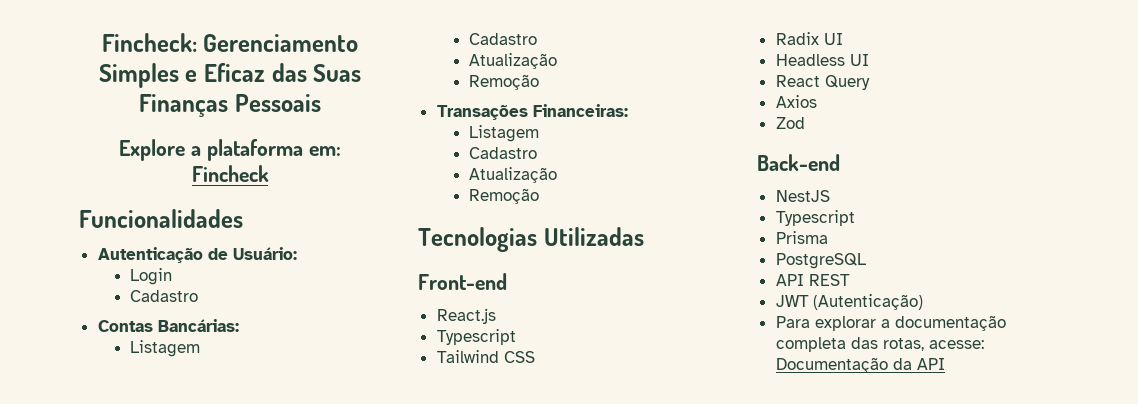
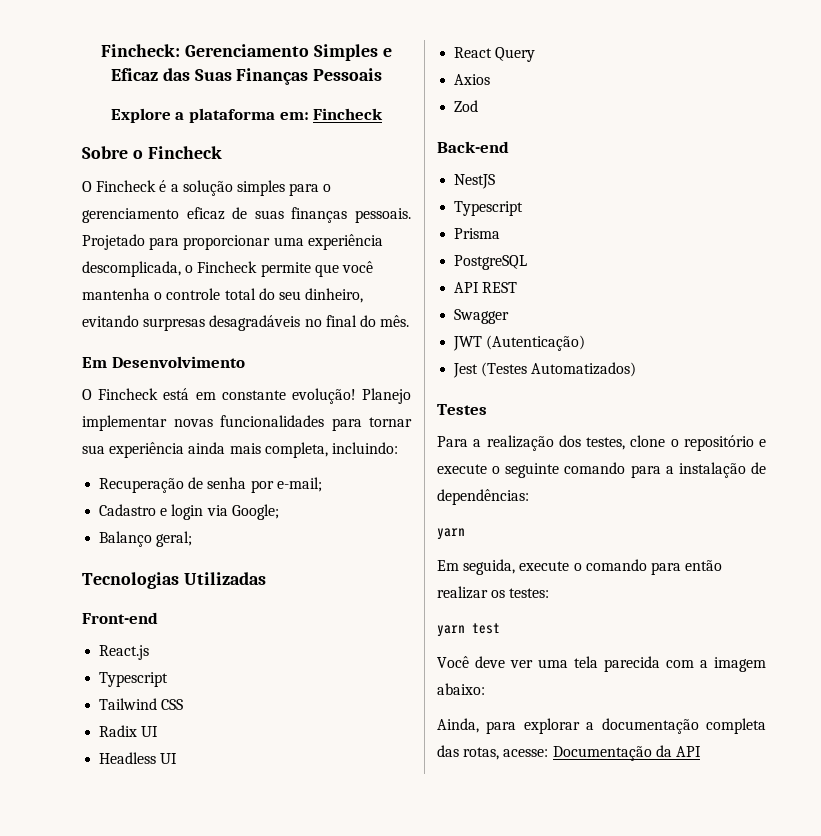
[79,209,243,228] [97,247,297,263] [129,268,172,285] [129,290,198,302] [97,319,239,332] [129,340,200,357] [468,33,537,45] [468,53,557,69] [468,74,539,90] [436,104,628,120] [468,125,539,142] [468,147,537,159] [468,167,557,183] [468,188,539,204] Funcionalidades // Autenticação de Usuário: // Login // Cadastro // Contas Bancárias: // Listagem // Cadastro // Atualização // Remoção // Transações Financeiras: // Listagem // Cadastro // Atualização // Remoção -> [82,146,222,159] [82,180,332,196] [82,207,411,223] [82,234,383,250] [82,261,373,277] [82,288,364,303] [82,315,410,331] [82,356,245,368] [82,388,411,404] [82,415,412,431] [82,442,398,458] [99,477,322,493] [99,504,279,520] [99,531,193,547] Sobre o Fincheck // O Fincheck é a solução simples para o gerenciamento eficaz de suas finanças pessoais. Projetado para proporcionar uma experiência descomplicada, o Fincheck permite que você mantenha o controle total do seu dinheiro, evitando surpresas desagradáveis no final do mês. // Em Desenvolvimento // O Fincheck está em constante evolução! Planejo implementar novas funcionalidades para tornar sua experiência ainda mais completa, incluindo: // Recuperação de senha por e-mail; // Cadastro e login via Google; // Balanço geral;
(850, 280) none -> [454,309,510,324] // Swagger
[775,316,810,328] Para -> [453,362,637,378] [437,404,487,415] [437,435,766,451] [437,462,766,478] [437,489,529,505] [437,528,465,540] [437,559,723,575] [437,586,550,599] [437,623,500,637] [437,656,766,672] [437,683,485,695] [437,718,517,734] Jest (Testes Automatizados) // Testes // Para a realização dos testes, clone o repositório e execute o seguinte comando para a instalação de dependências: // yarn // Em seguida, execute o comando para então realizar os testes: // yarn test // Você deve ver uma tela parecida com a imagem abaixo: // Ainda, para

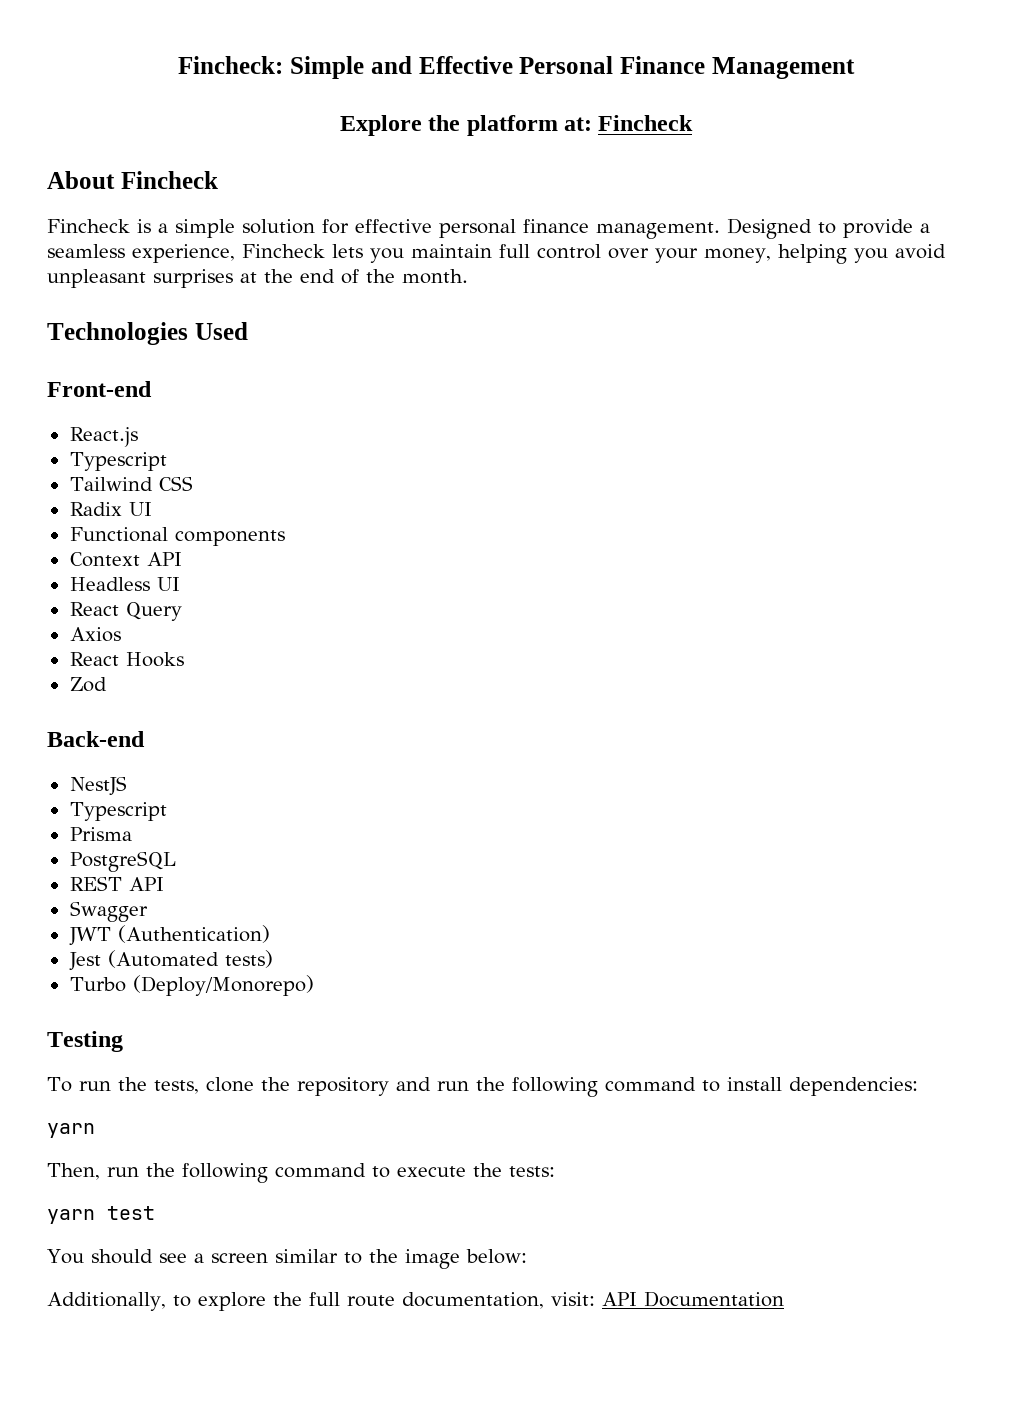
[185,44,392,61] [110,68,383,85] [110,108,384,123] [82,146,222,159] [82,180,332,196] [82,207,411,223] [82,234,383,250] [82,261,373,277] [82,288,364,303] [82,315,410,331] [82,356,245,368] [82,388,411,404] [82,415,412,431] [82,442,398,458] [99,477,322,493] [99,504,279,520] [99,531,193,547] [82,572,266,589] Gerenciamento Simples e Eficaz das Suas Finanças Pessoais // Explore a plataforma em: Fincheck // Sobre o Fincheck // O Fincheck é a solução simples para o gerenciamento eficaz de suas finanças pessoais. Projetado para proporcionar uma experiência descomplicada, o Fincheck permite que você mantenha o controle total do seu dinheiro, evitando surpresas desagradáveis no final do mês. // Em Desenvolvimento // O Fincheck está em constante evolução! Planejo implementar novas funcionalidades para tornar sua experiência ainda mais completa, incluindo: // Recuperação de senha por e-mail; // Cadastro e login via Google; // Balanço geral; // Tecnologias Utilizadas -> [290,56,855,79] [339,115,694,136] [47,171,218,189] [47,218,930,239] [47,244,946,264] [47,269,468,288] [47,322,248,345] Simple and Effective Personal Finance Management // Explore the platform at: Fincheck // About Fincheck // Fincheck is a simple solution for effective personal finance management. Designed to provide a seamless experience, Fincheck lets you maintain full control over your money, helping you avoid unpleasant surprises at the end of the month. // Technologies Used
(159, 731) none -> [69,527,285,546] [69,552,182,567] // Functional components // Context API
(491, 79) none -> [69,652,184,667] // React Hooks
[454,282,518,293] API REST -> [69,876,164,891] REST API
[486,335,586,351] (Autenticação) -> [117,925,270,943] (Authentication)
[481,362,637,377] [437,404,487,415] [437,435,766,451] [437,462,766,478] [437,489,529,505] [437,528,465,540] [437,559,723,575] [437,586,550,599] [437,623,500,637] [437,656,766,672] [437,683,485,695] [437,718,766,734] [437,745,701,761] (Testes Automatizados) // Testes // Para a realização dos testes, clone o repositório e execute o seguinte comando para a instalação de dependências: // yarn // Em seguida, execute o comando para então realizar os testes: // yarn test // Você deve ver uma tela parecida com a imagem abaixo: // Ainda, para explorar a documentação completa das rotas, acesse: Documentação da API -> [107,950,273,968] [69,975,314,996] [47,1031,123,1052] [47,1077,918,1097] [47,1123,95,1138] [47,1163,555,1183] [47,1206,155,1224] [47,1249,527,1269] [47,1291,784,1311] (Automated tests) // Turbo (Deploy/Monorepo) // Testing // To run the tests, clone the repository and run the following command to install dependencies: // yarn // Then, run the following command to execute the tests: // yarn test // You should see a screen similar to the image below: // Additionally, to explore the full route documentation, visit: API Documentation

